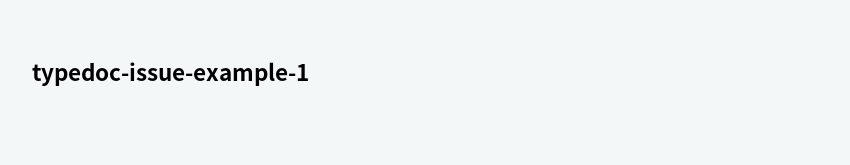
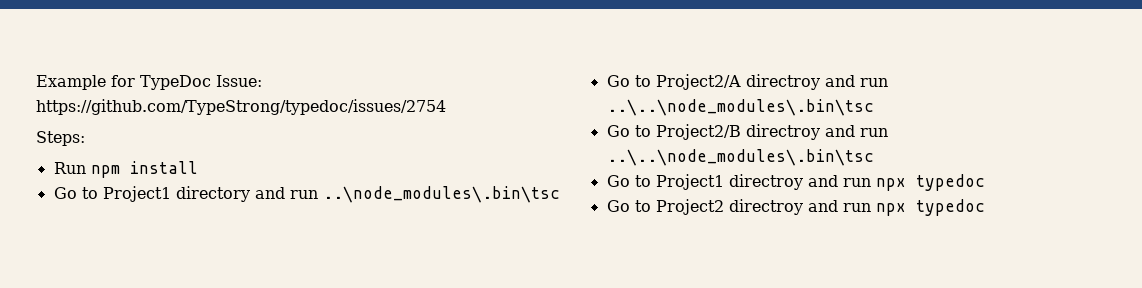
[32,62,309,86] typedoc-issue-example-1 -> [36,75,262,90] [36,99,446,115] [36,131,85,146] [53,161,198,178] [53,186,560,203] [606,74,888,90] [606,99,874,116] [606,124,888,140] [606,149,874,166] [606,174,985,191] [606,199,985,216] Example for TypeDoc Issue: https://github.com/TypeStrong/typedoc/issues/2754 // Steps: // Run npm install // Go to Project1 directory and run ..\node_modules\.bin\tsc // Go to Project2/A directroy and run ..\..\node_modules\.bin\tsc // Go to Project2/B directroy and run ..\..\node_modules\.bin\tsc // Go to Project1 directroy and run npx typedoc // Go to Project2 directroy and run npx typedoc

